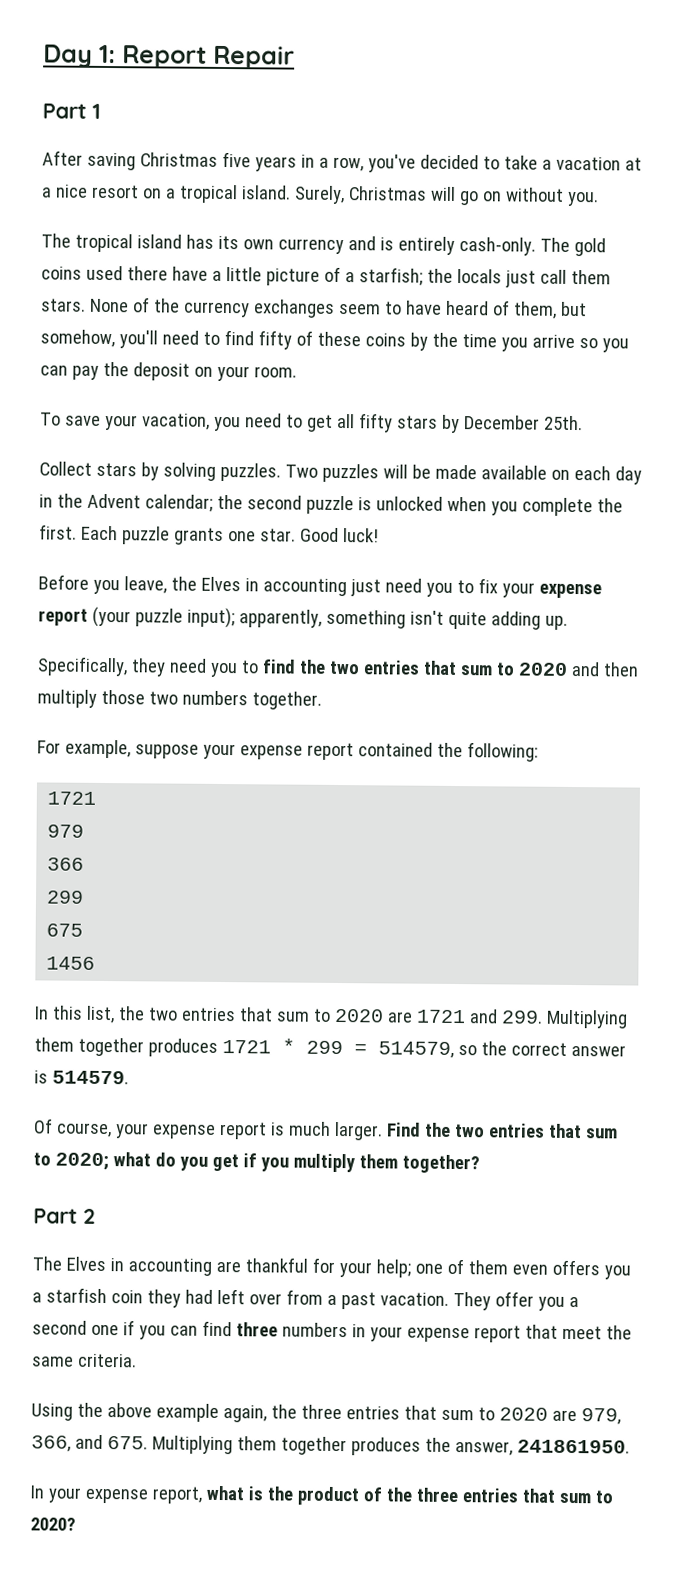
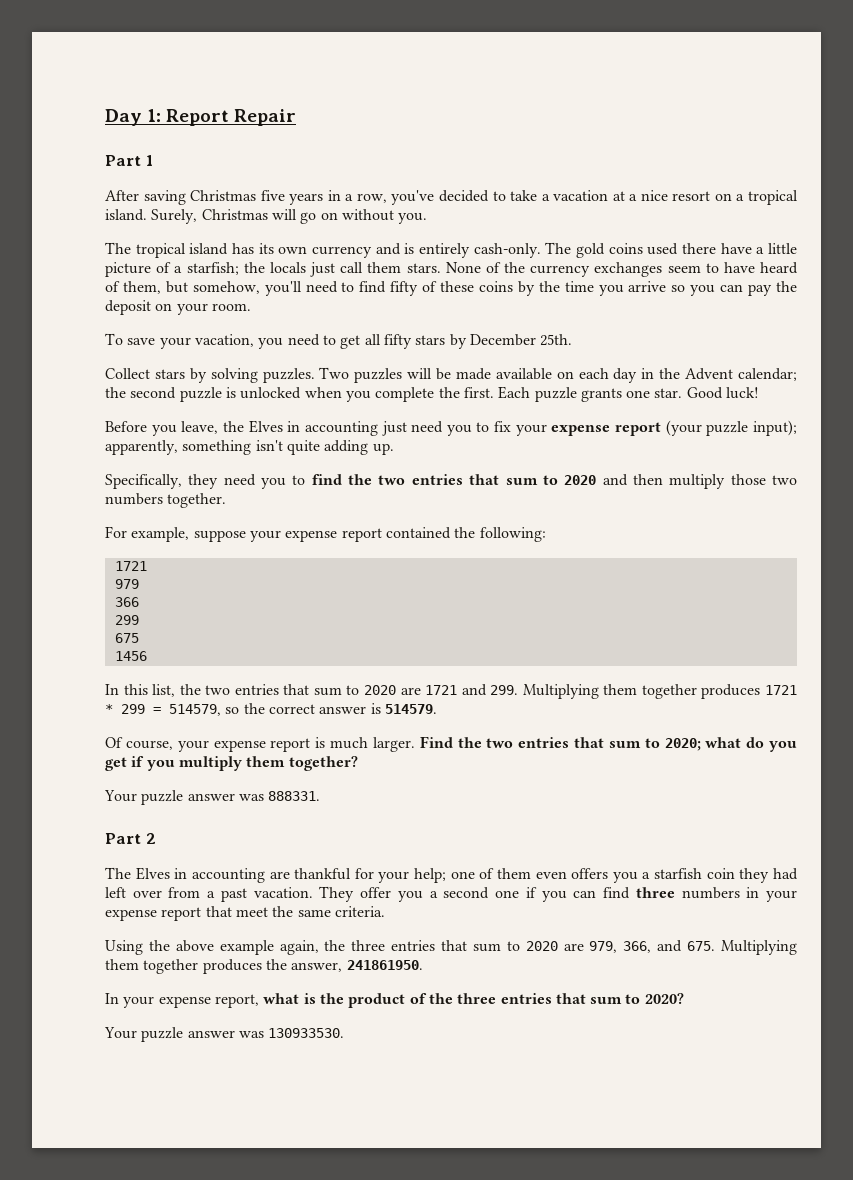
(480, 1164) none -> [104,790,321,805] // Your puzzle answer was 888331.
(76, 1524) none -> [104,1027,345,1042] // Your puzzle answer was 130933530.

